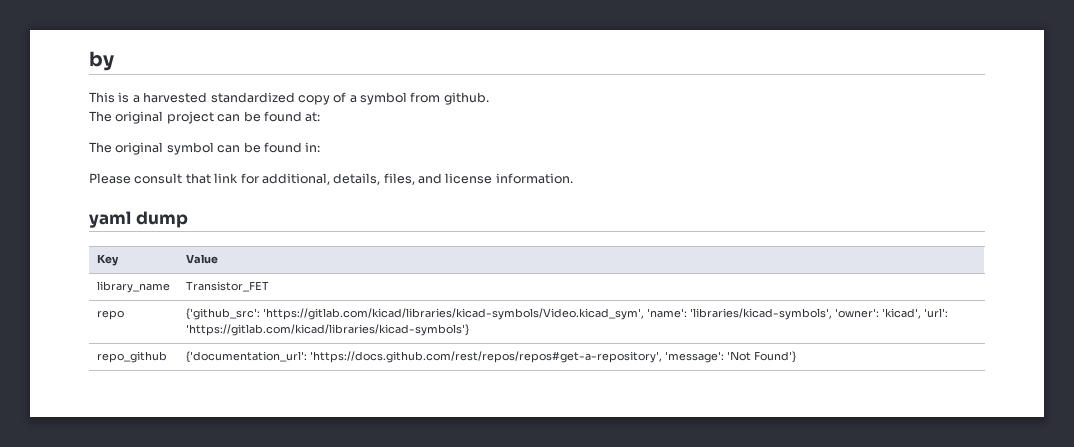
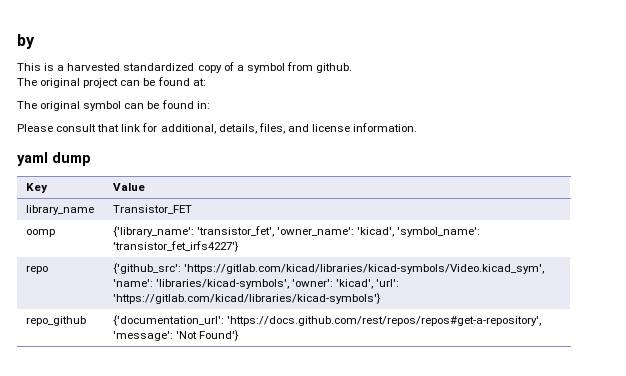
(269, 286) none -> [26,229,56,237] [113,226,481,237] [113,241,240,252] // oomp | {'library_name': 'transistor_fet', 'owner_name': 'kicad', 'symbol_name': 'transistor_fet_irfs4227'}

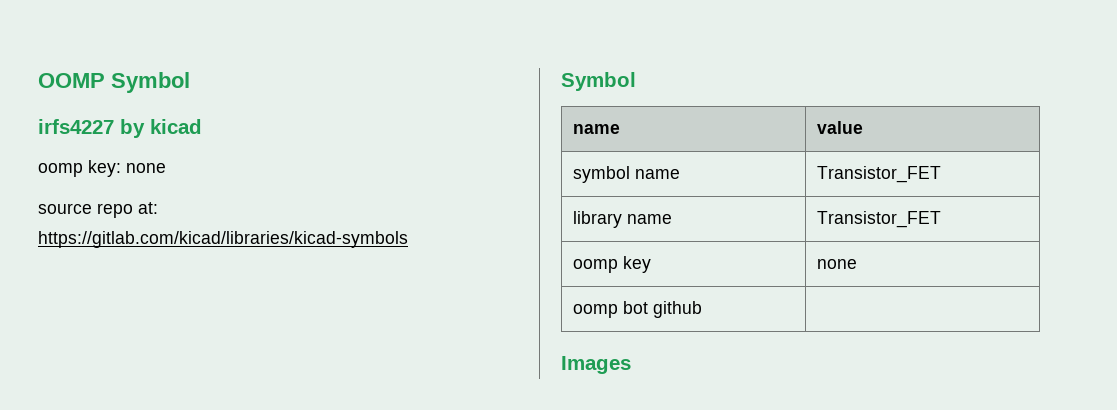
[17,34,35,49] [17,62,353,73] [17,77,206,88] [17,100,210,111] [17,123,418,134] [17,152,91,166] [26,183,49,193] [113,183,146,191] [26,205,95,215] [113,205,193,214] [26,229,56,237] [113,226,481,237] [113,241,240,252] [26,265,49,274] [113,263,545,274] [113,279,400,289] [113,293,382,304] [26,316,87,326] [113,315,542,326] [113,330,240,341] by // This is a harvested standardized copy of a symbol from github. // The original project can be found at: // The original symbol can be found in: // Please consult that link for additional, details, files, and license information. // yaml dump // Key | Value // library_name | Transistor_FET // oomp | {'library_name': 'transistor_fet', 'owner_name': 'kicad', 'symbol_name': 'transistor_fet_irfs4227'} // repo | {'github_src': 'https://gitlab.com/kicad/libraries/kicad-symbols/Video.kicad_sym', 'name': 'libraries/kicad-symbols', 'owner': 'kicad', 'url': 'https://gitlab.com/kicad/libraries/kicad-symbols'} // repo_github | {'documentation_url': 'https://docs.github.com/rest/repos/repos#get-a-repository', 'message': 'Not Found'} -> [38,72,190,93] [38,119,202,138] [38,160,166,177] [38,202,158,218] [38,231,408,248] [561,72,636,91] [572,124,620,134] [816,121,863,134] [572,166,680,183] [816,166,941,183] [572,211,672,228] [816,211,941,228] [572,256,651,273] [816,259,857,269] [572,301,702,318] [561,356,631,374] OOMP Symbol // irfs4227 by kicad // oomp key: none // source repo at: https://gitlab.com/kicad/libraries/kicad-symbols // Symbol // name | value // symbol name | Transistor_FET // library name | Transistor_FET // oomp key | none // oomp bot github | // Images

